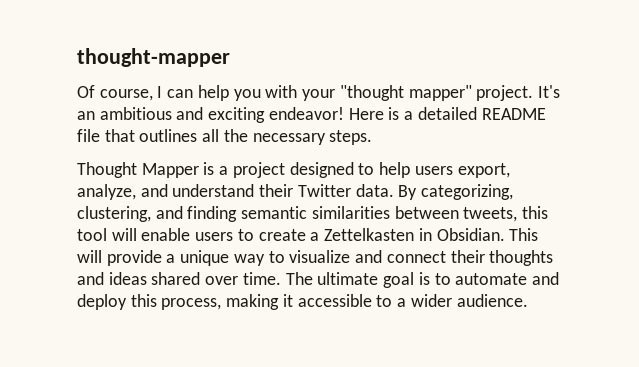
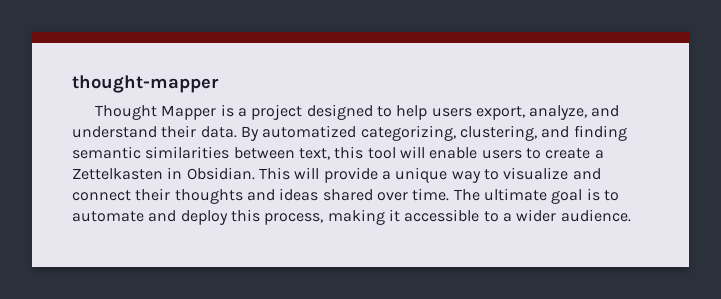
[77,85,560,101] [77,107,546,123] [77,129,373,145] // Of course, I can help you with your "thought mapper" project. It's an ambitious and exciting endeavor! Here is a detailed README file that outlines all the necessary steps. -> (219, 84) none
[297,184,351,197] Twitter -> (197, 131) none
(418, 192) none -> [262,125,357,138] automatized
[463,207,518,222] tweets, -> [298,148,330,160] text,

